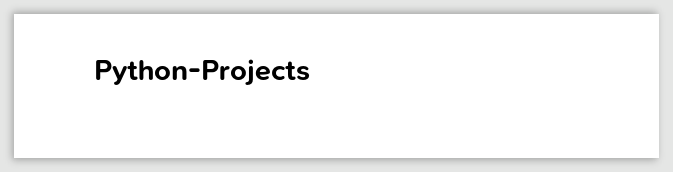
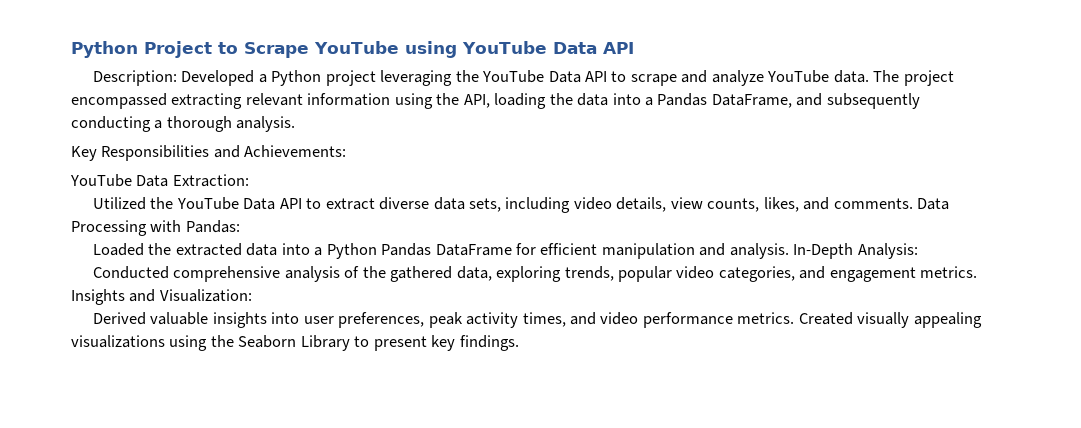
[94,59,310,86] Python-Projects -> [71,41,634,58] [92,70,954,86] [71,93,920,109] [71,116,296,132] [71,145,347,161] [70,174,249,187] [92,197,950,213] [71,220,240,236] [92,243,918,259] [92,266,978,282] [71,289,252,305] [92,312,982,328] [71,335,519,351] Python Project to Scrape YouTube using YouTube Data API // Description: Developed a Python project leveraging the YouTube Data API to scrape and analyze YouTube data. The project encompassed extracting relevant information using the API, loading the data into a Pandas DataFrame, and subsequently conducting a thorough analysis. // Key Responsibilities and Achievements: // YouTube Data Extraction: // Utilized the YouTube Data API to extract diverse data sets, including video details, view counts, likes, and comments. Data Processing with Pandas: // Loaded the extracted data into a Python Pandas DataFrame for efficient manipulation and analysis. In-Depth Analysis: // Conducted comprehensive analysis of the gathered data, exploring trends, popular video categories, and engagement metrics. Insights and Visualization: // Derived valuable insights into user preferences, peak activity times, and video performance metrics. Created visually appealing visualizations using the Seaborn Library to present key findings.

